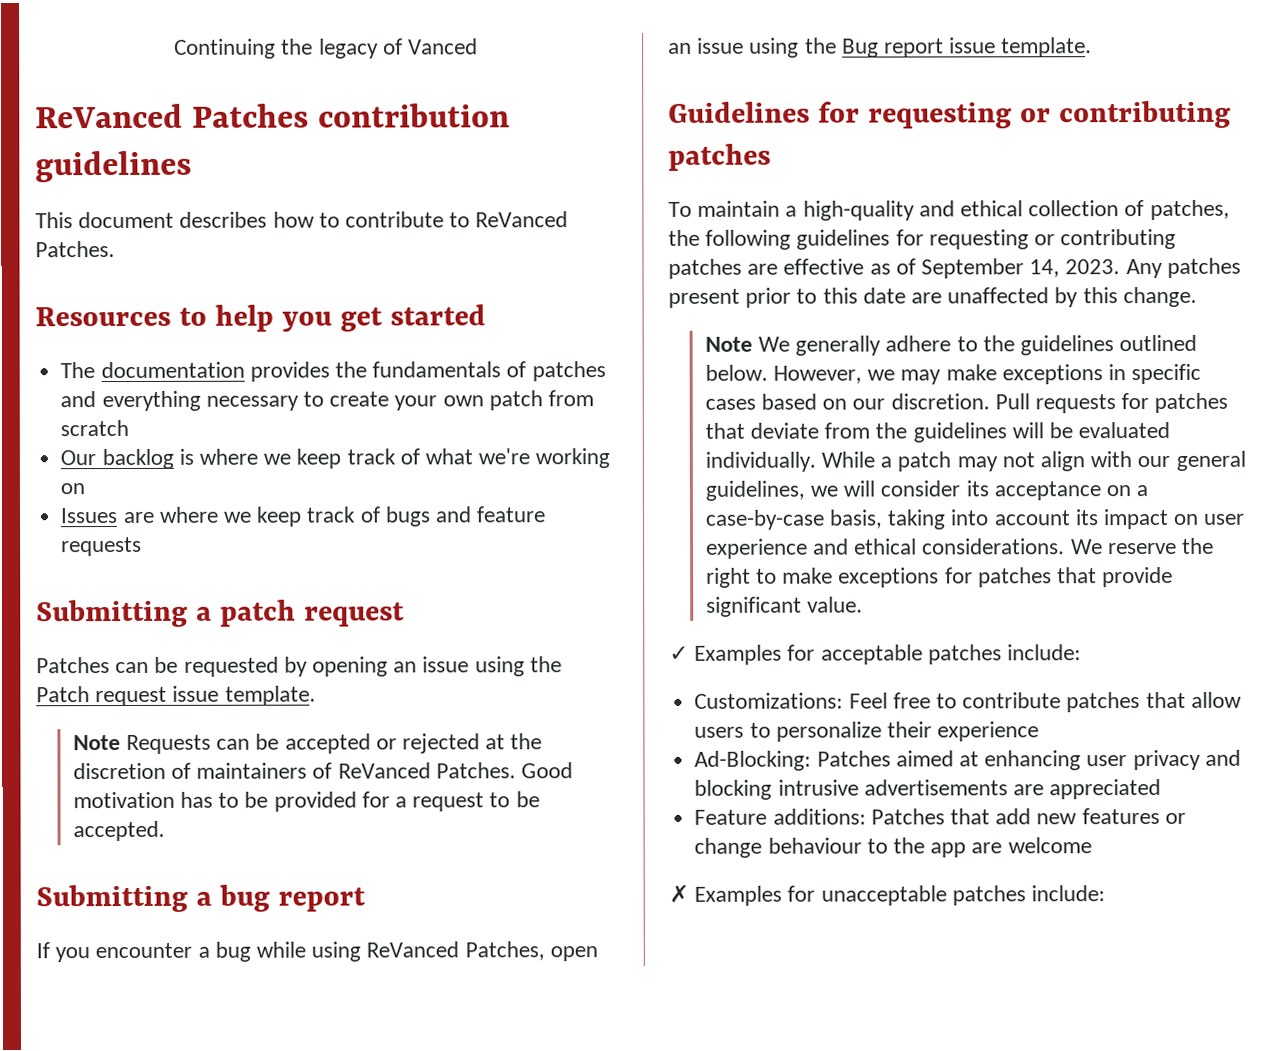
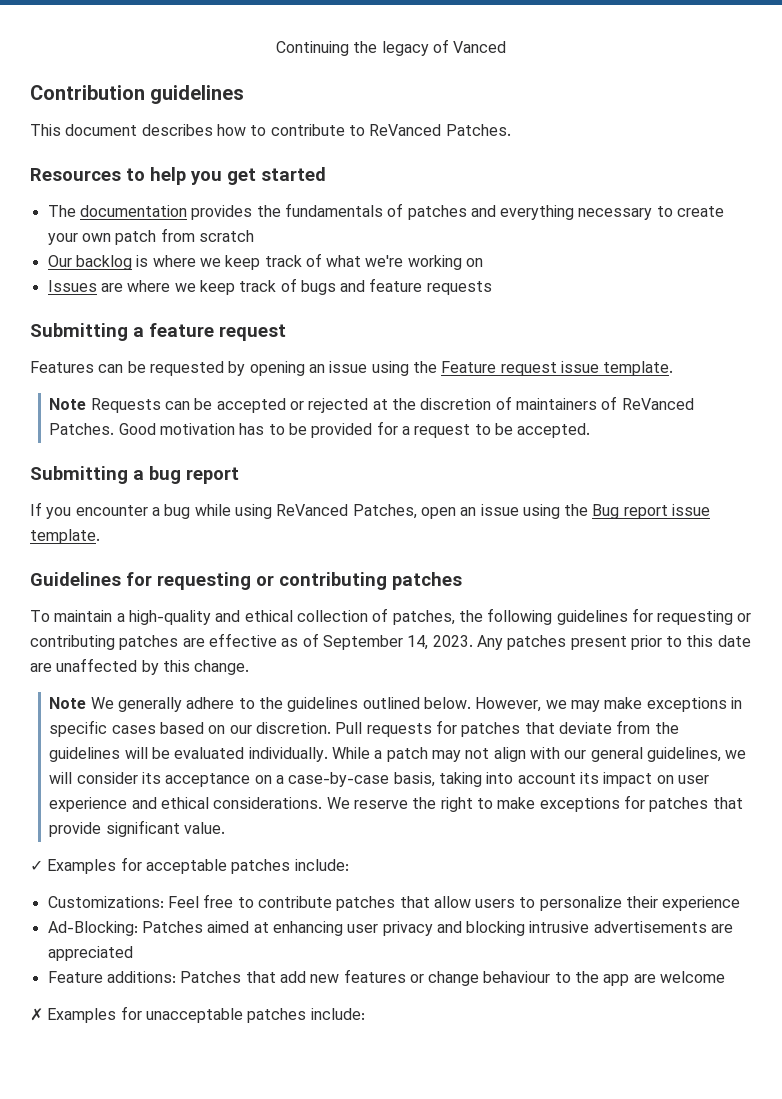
[35,103,510,129] ReVanced Patches contribution -> [30,85,145,100] Contribution
[219,599,296,627] patch -> [149,323,214,337] feature
[36,657,110,674] Patches -> [30,361,94,373] Features
[36,686,90,703] Patch -> [441,361,497,373] Feature

